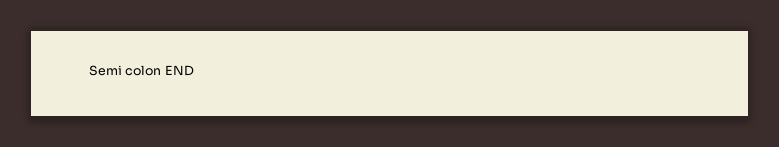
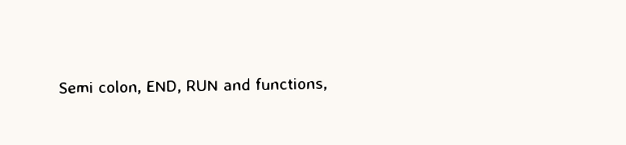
[125,65,194,76] colon END -> [98,76,328,95] colon, END, RUN and functions,

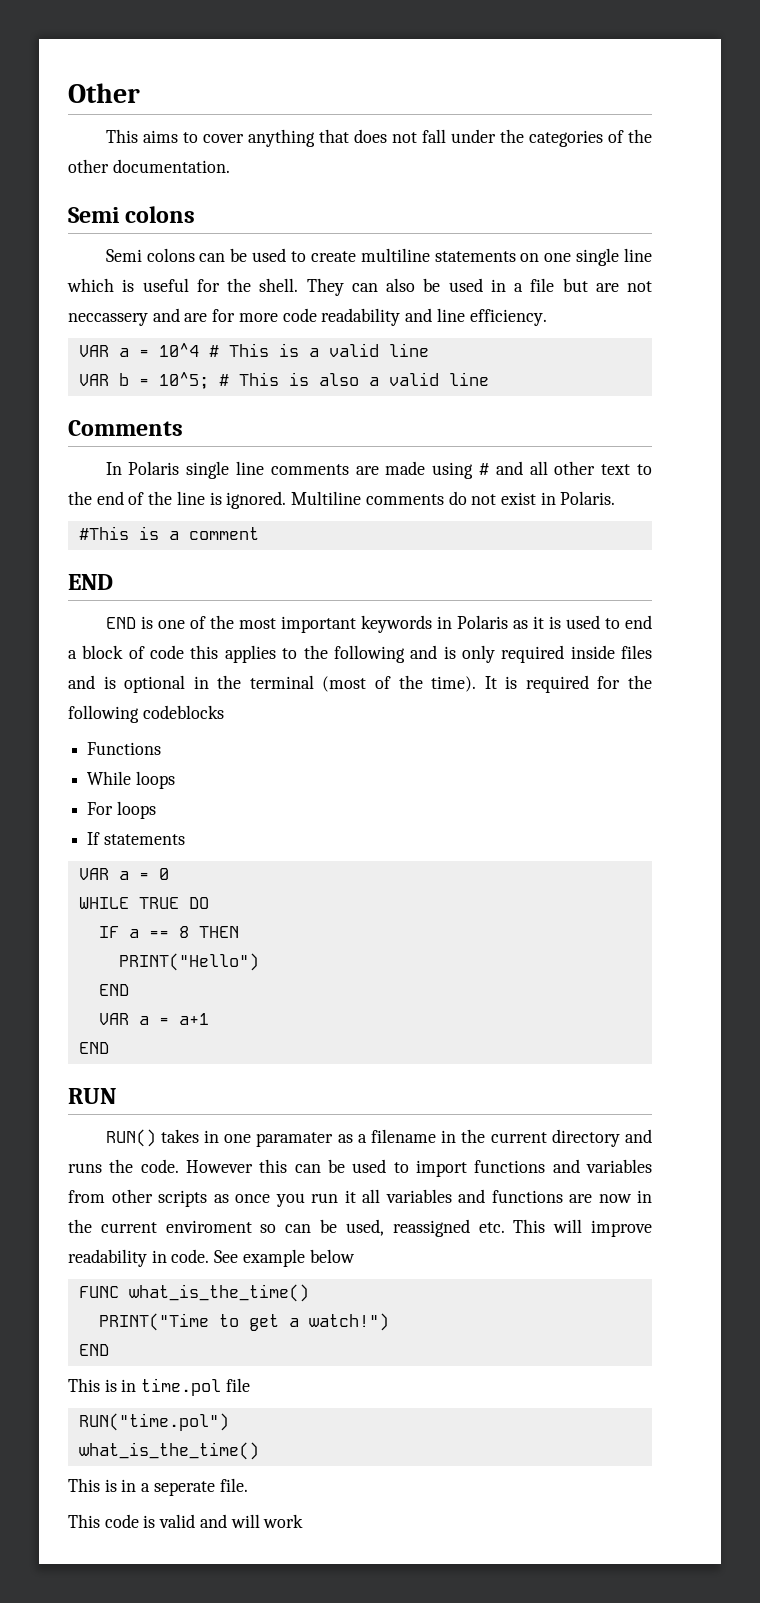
[58,76,328,95] Semi colon, END, RUN and functions, -> [68,83,140,103] [105,129,653,147] [68,159,230,173] [68,206,196,223] [105,248,652,266] [67,278,652,296] [68,308,547,326] [78,343,429,357] [78,372,489,389] [68,420,183,436] [105,461,652,479] [68,491,616,509] [78,526,259,540] [68,574,113,590] [105,615,653,633] [68,645,652,663] [68,675,652,693] [68,705,224,723] [87,742,162,755] [87,771,175,789] [87,801,156,819] [87,832,185,845] [78,868,169,880] [78,897,209,909] [98,926,239,938] [118,953,259,971] [98,984,129,996] [98,1013,209,1025] [78,1042,109,1054] [68,1088,116,1104] [105,1129,652,1147] [68,1159,652,1177] [68,1189,652,1207] [68,1219,652,1237] [68,1249,355,1267] [78,1284,309,1302] [98,1313,389,1331] [78,1344,109,1356] [68,1378,250,1396] [78,1413,229,1431] [78,1442,259,1460] [68,1478,248,1496] [68,1514,304,1528] Other // This aims to cover anything that does not fall under the categories of the other documentation. // Semi colons // Semi colons can be used to create multiline statements on one single line which is useful for the shell. They can also be used in a file but are not neccassery and are for more code readability and line efficiency. // VAR a = 10^4 # This is a valid line // VAR b = 10^5; # This is also a valid line // Comments // In Polaris single line comments are made using # and all other text to the end of the line is ignored. Multiline comments do not exist in Polaris. // #This is a comment // END // END is one of the most important keywords in Polaris as it is used to end a block of code this applies to the following and is only required inside files and is optional in the terminal (most of the time). It is required for the following codeblocks // Functions // While loops // For loops // If statements // VAR a = 0 // WHILE TRUE DO // IF a == 8 THEN // PRINT("Hello") // END // VAR a = a+1 // END // RUN // RUN() takes in one paramater as a filename in the current directory and runs the code. However this can be used to import functions and variables from other scripts as once you run it all variables and functions are now in the current enviroment so can be used, reassigned etc. This will improve readability in code. See example below // FUNC what_is_the_time() // PRINT("Time to get a watch!") // END // This is in time.pol file // RUN("time.pol") // what_is_the_time() // This is in a seperate file. // This code is valid and will work

